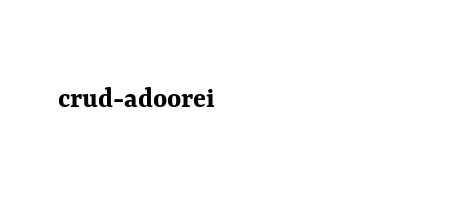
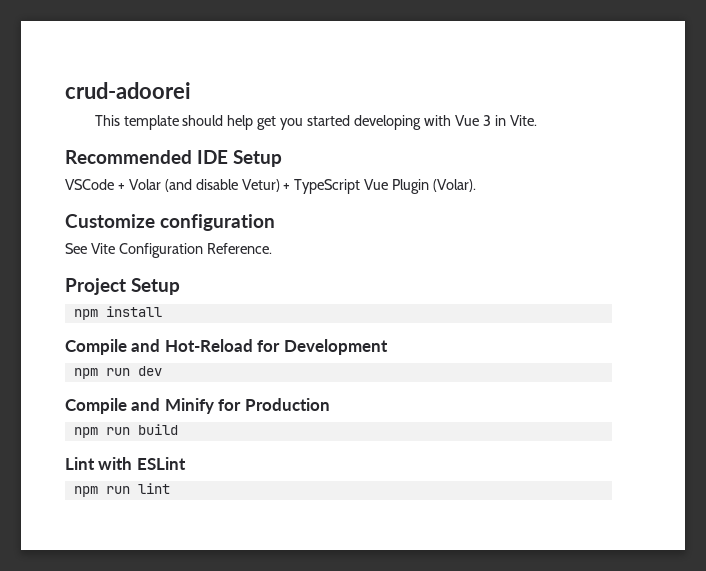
(215, 97) none -> [94,115,537,130] [65,150,283,167] [65,179,477,194] [65,214,276,231] [65,243,272,258] [65,278,181,295] [73,306,162,320] [65,339,388,355] [73,366,162,379] [65,398,330,414] [73,424,178,438] [65,457,186,470] [73,483,170,497] // This template should help get you started developing with Vue 3 in Vite. // Recommended IDE Setup // VSCode + Volar (and disable Vetur) + TypeScript Vue Plugin (Volar). // Customize configuration // See Vite Configuration Reference. // Project Setup // npm install // Compile and Hot-Reload for Development // npm run dev // Compile and Minify for Production // npm run build // Lint with ESLint // npm run lint

